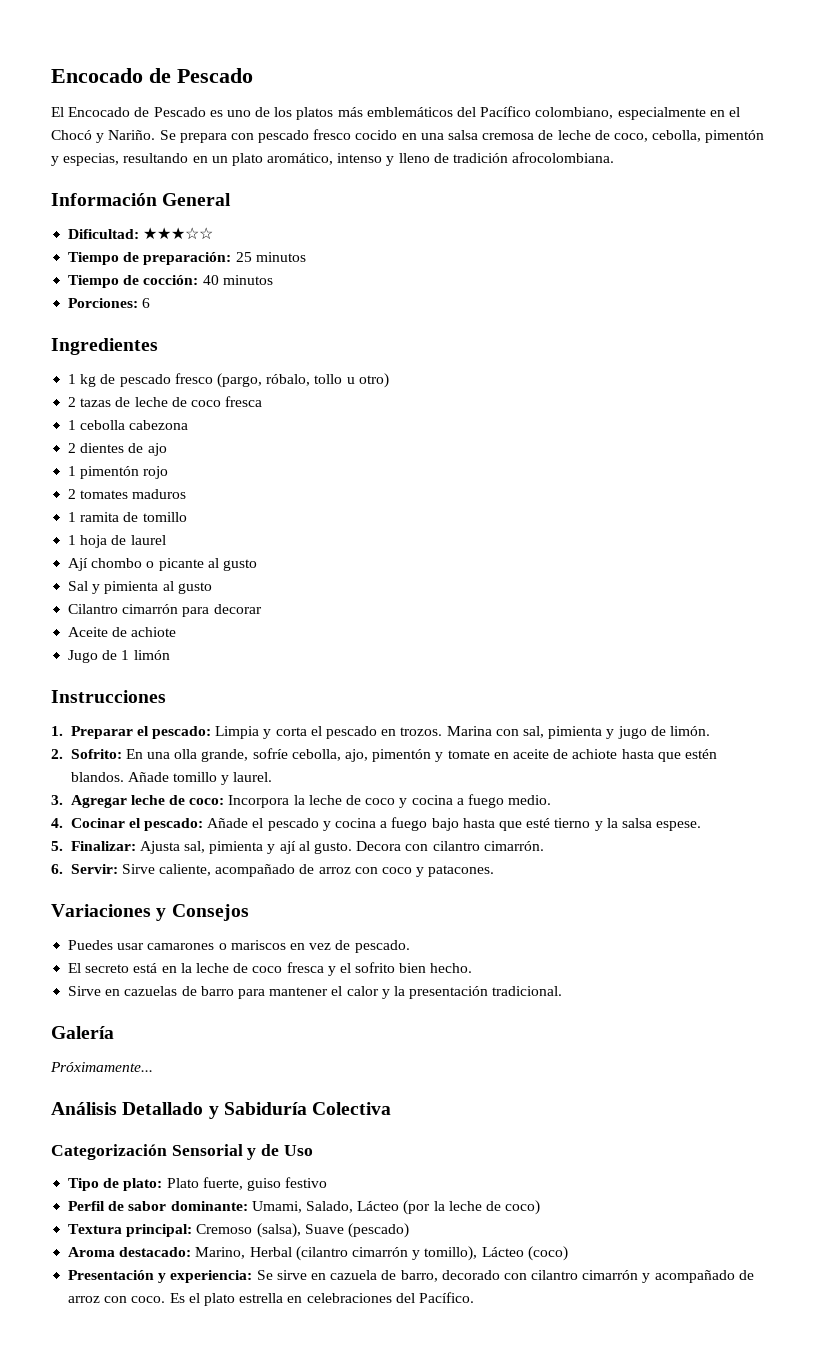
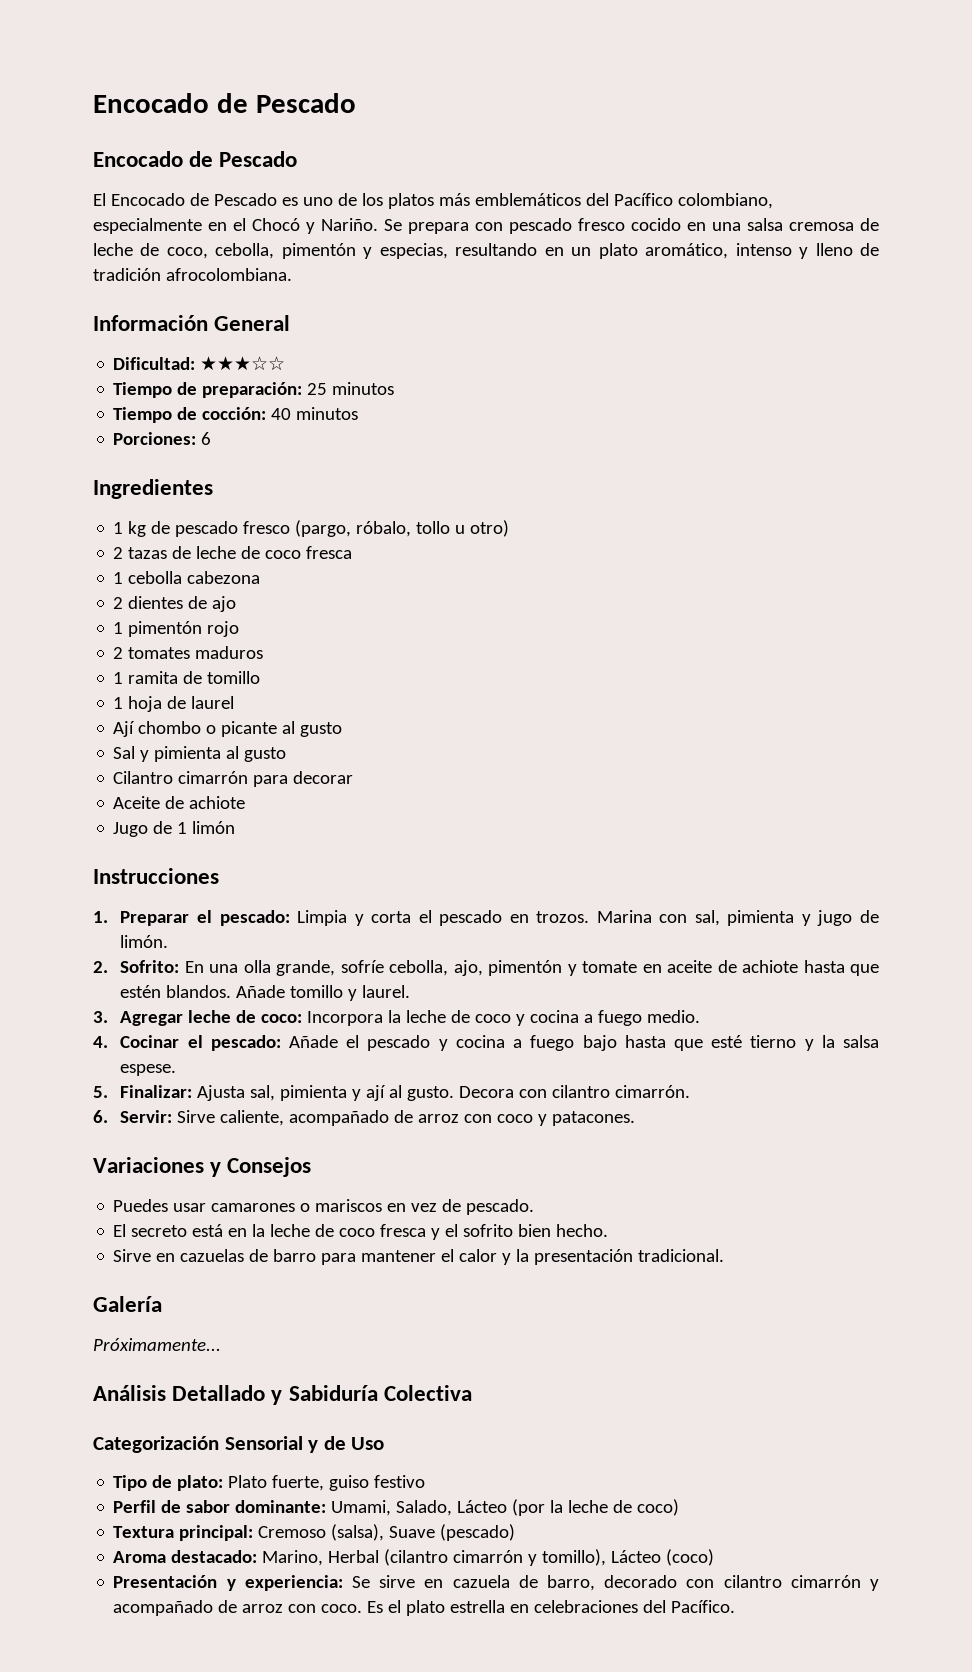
[51,68,253,83] Encocado de Pescado -> [93,93,356,113] [93,151,298,167] Encocado de Pescado // Encocado de Pescado

